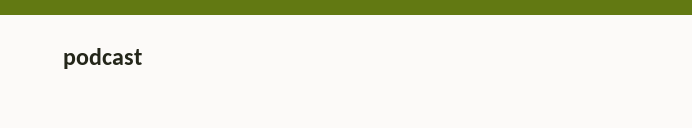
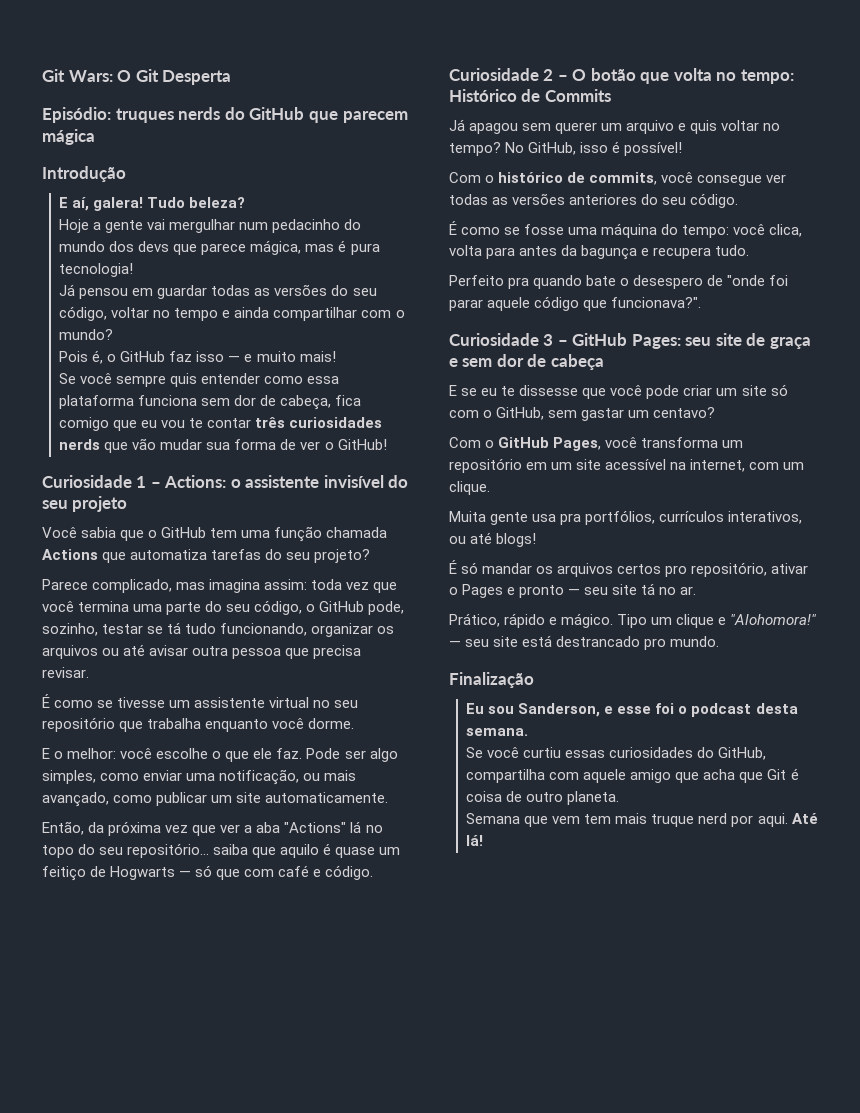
[63,48,142,69] podcast -> [42,69,232,85] [42,107,408,123] [42,129,95,145] [42,166,126,182] [59,197,246,211] [59,219,362,233] [59,240,380,255] [59,263,134,277] [59,284,377,299] [59,306,405,321] [59,329,114,340] [59,350,336,364] [59,373,340,387] [59,395,362,410] [59,417,383,431] [59,438,387,453] [42,475,409,488] [42,496,128,512] [42,526,388,542] [42,549,371,563] [42,579,398,593] [42,600,405,615] [42,622,395,637] [42,644,362,659] [42,667,89,678] [42,694,359,708] [42,717,355,732] [42,748,398,762] [42,769,357,785] [42,792,389,807] [42,821,383,836] [42,843,401,858] [42,865,374,881] [449,68,794,84] [449,89,611,102] [449,119,781,134] [449,141,683,156] [449,172,787,186] [449,193,739,208] [449,221,803,238] [449,245,750,260] [449,275,789,289] [449,296,702,311] [449,333,811,349] [449,354,604,370] [449,384,788,399] [449,407,716,421] [449,437,744,451] [449,458,805,473] [449,481,490,495] [449,510,803,525] [449,532,537,547] [449,560,809,577] [449,583,697,598] [449,613,817,628] [449,635,720,650] [449,672,534,688] [466,703,798,717] [466,728,529,736] [466,747,767,760] [466,768,799,783] [466,791,620,805] [466,813,818,827] [466,835,484,846] Git Wars: O Git Desperta // Episódio: truques nerds do GitHub que parecem mágica // Introdução // E aí, galera! Tudo beleza? // Hoje a gente vai mergulhar num pedacinho do mundo dos devs que parece mágica, mas é pura tecnologia! // Já pensou em guardar todas as versões do seu código, voltar no tempo e ainda compartilhar com o mundo? // Pois é, o GitHub faz isso — e muito mais! // Se você sempre quis entender como essa plataforma funciona sem dor de cabeça, fica comigo que eu vou te contar três curiosidades nerds que vão mudar sua forma de ver o GitHub! // Curiosidade 1 – Actions: o assistente invisível do seu projeto // Você sabia que o GitHub tem uma função chamada Actions que automatiza tarefas do seu projeto? // Parece complicado, mas imagina assim: toda vez que você termina uma parte do seu código, o GitHub pode, sozinho, testar se tá tudo funcionando, organizar os arquivos ou até avisar outra pessoa que precisa revisar. // É como se tivesse um assistente virtual no seu repositório que trabalha enquanto você dorme. // E o melhor: você escolhe o que ele faz. Pode ser algo simples, como enviar uma notificação, ou mais avançado, como publicar um site automaticamente. // Então, da próxima vez que ver a aba "Actions" lá no topo do seu repositório... saiba que aquilo é quase um feitiço de Hogwarts — só que com café e código. // Curiosidade 2 – O botão que volta no tempo: Histórico de Commits // Já apagou sem querer um arquivo e quis voltar no tempo? No GitHub, isso é possível! // Com o histórico de commits, você consegue ver todas as versões anteriores do seu código. // É como se fosse uma máquina do tempo: você clica, volta para antes da bagunça e recupera tudo. // Perfeito pra quando bate o desespero de "onde foi parar aquele código que funcionava?". // Curiosidade 3 – GitHub Pages: seu site de graça e sem dor de cabeça // E se eu te dissesse que você pode criar um site só com o GitHub, sem gastar um centavo? // Com o GitHub Pages, você transforma um repositório em um site acessível na internet, com um clique. // Muita gente usa pra portfólios, currículos interativos, ou até blogs! // É só mandar os arquivos certos pro repositório, ativar o Pages e pronto — seu site tá no ar. // Prático, rápido e mágico. Tipo um clique e "Alohomora!" — seu site está destrancado pro mundo. // Finalização // Eu sou Sanderson, e esse foi o podcast desta semana. // Se você curtiu essas curiosidades do GitHub, compartilha com aquele amigo que acha que Git é coisa de outro planeta. // Semana que vem tem mais truque nerd por aqui. Até lá!

